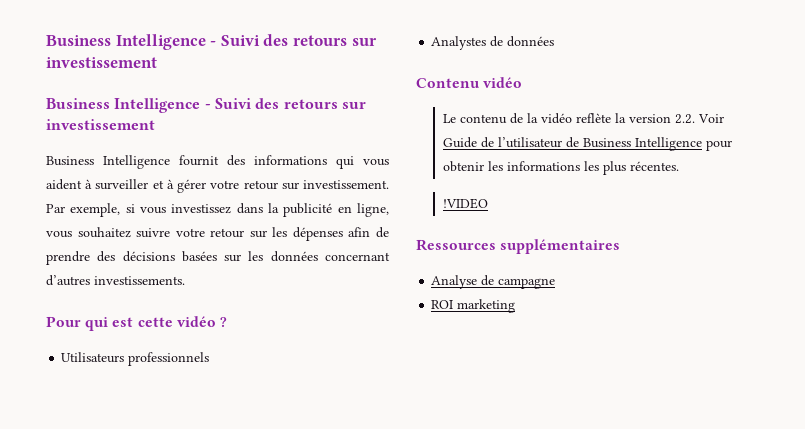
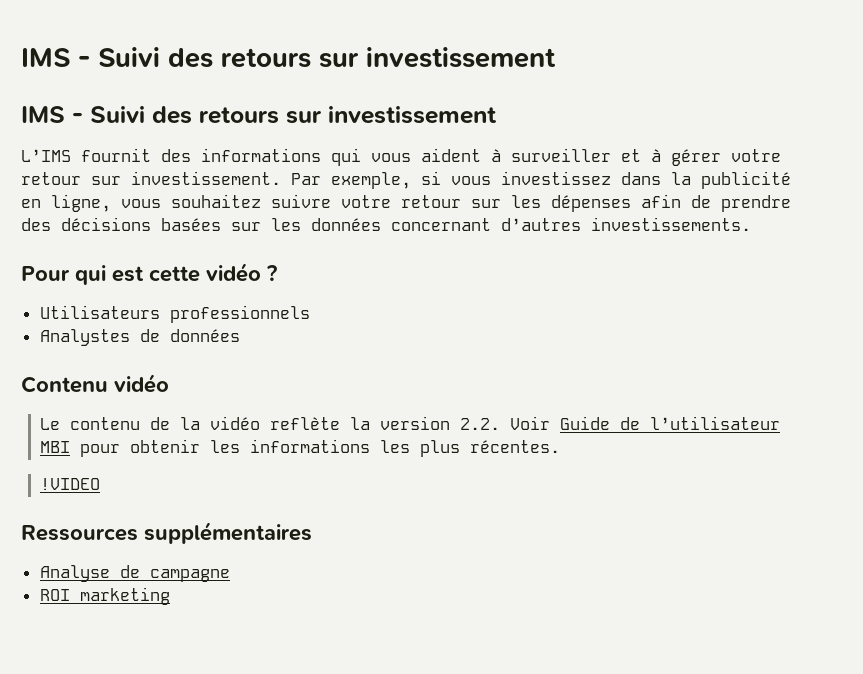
[46,34,377,50] [46,57,157,68] [46,98,366,113] [46,119,155,130] [46,155,170,169] Business Intelligence - Suivi des retours sur investissement // Business Intelligence - Suivi des retours sur investissement // Business Intelligence -> [21,47,556,68] [21,106,497,124] [21,149,71,162] IMS - Suivi des retours sur investissement // IMS - Suivi des retours sur investissement // L’IMS
[566,137,703,151] de Business Intelligence -> [40,441,71,453] MBI

